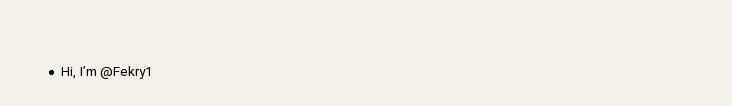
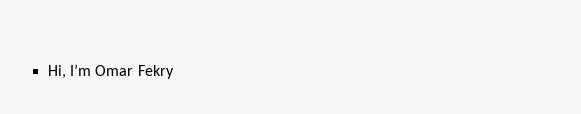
[100,66,154,79] @Fekry1 -> [95,65,174,79] Omar Fekry

